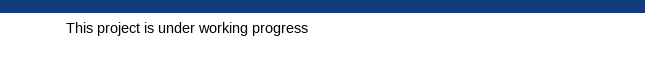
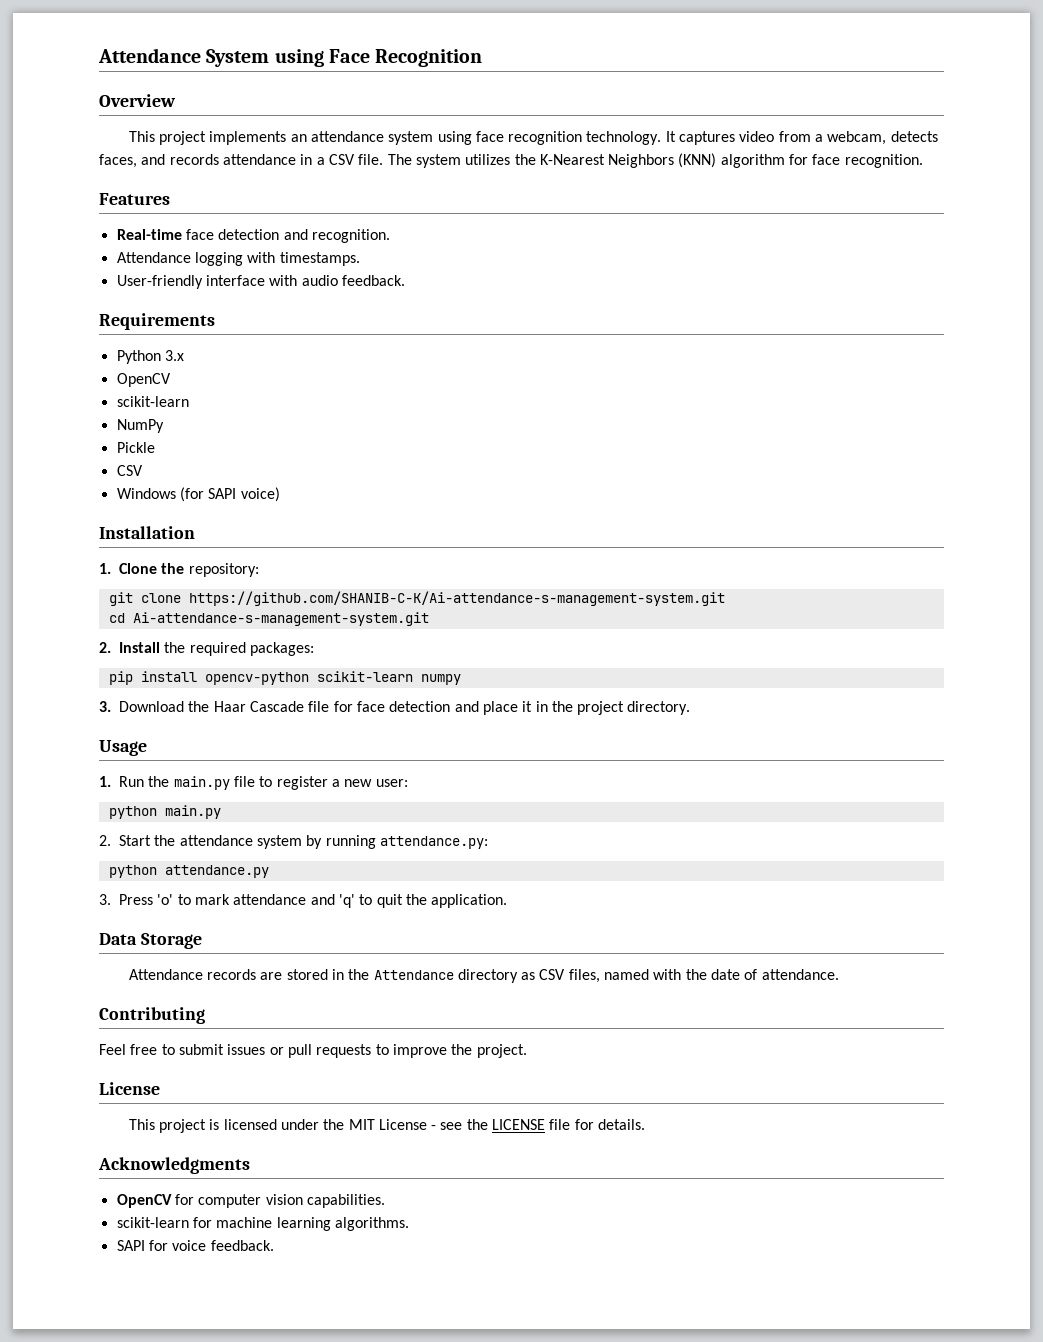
[66,22,308,36] This project is under working progress -> [98,48,483,67] [99,94,176,107] [128,131,938,145] [99,153,923,168] [99,193,170,205] [116,229,390,243] [116,252,360,266] [116,275,405,289] [99,313,215,330] [116,350,184,364] [116,373,171,387] [116,396,189,407] [116,419,164,433] [116,442,155,453] [116,465,143,476] [116,487,280,502] [99,526,195,539] [99,563,259,577] [108,591,725,606] [108,612,429,626] [99,642,314,656] [108,671,461,685] [99,701,691,715] [99,740,147,756] [99,776,408,790] [108,805,221,819] [99,835,488,849] [108,865,269,878] [99,894,508,908] [99,933,202,949] [128,969,839,983] [99,1007,205,1024] [99,1044,527,1058] [99,1082,160,1095] [128,1119,646,1133] [98,1157,250,1174] [116,1194,385,1208] [116,1217,409,1231] [116,1240,274,1251] Attendance System using Face Recognition // Overview // This project implements an attendance system using face recognition technology. It captures video from a webcam, detects faces, and records attendance in a CSV file. The system utilizes the K-Nearest Neighbors (KNN) algorithm for face recognition. // Features // Real-time face detection and recognition. // Attendance logging with timestamps. // User-friendly interface with audio feedback. // Requirements // Python 3.x // OpenCV // scikit-learn // NumPy // Pickle // CSV // Windows (for SAPI voice) // Installation // 1. Clone the repository: // git clone https://github.com/SHANIB-C-K/Ai-attendance-s-management-system.git // cd Ai-attendance-s-management-system.git // 2. Install the required packages: // pip install opencv-python scikit-learn numpy // 3. Download the Haar Cascade file for face detection and place it in the project directory. // Usage // 1. Run the main.py file to register a new user: // python main.py // 2. Start the attendance system by running attendance.py: // python attendance.py // 3. Press 'o' to mark attendance and 'q' to quit the application. // Data Storage // Attendance records are stored in the Attendance directory as CSV files, named with the date of attendance. // Contributing // Feel free to submit issues or pull requests to improve the project. // License // This project is licensed under the MIT License - see the LICENSE file for details. // Acknowledgments // OpenCV for computer vision capabilities. // scikit-learn for machine learning algorithms. // SAPI for voice feedback.

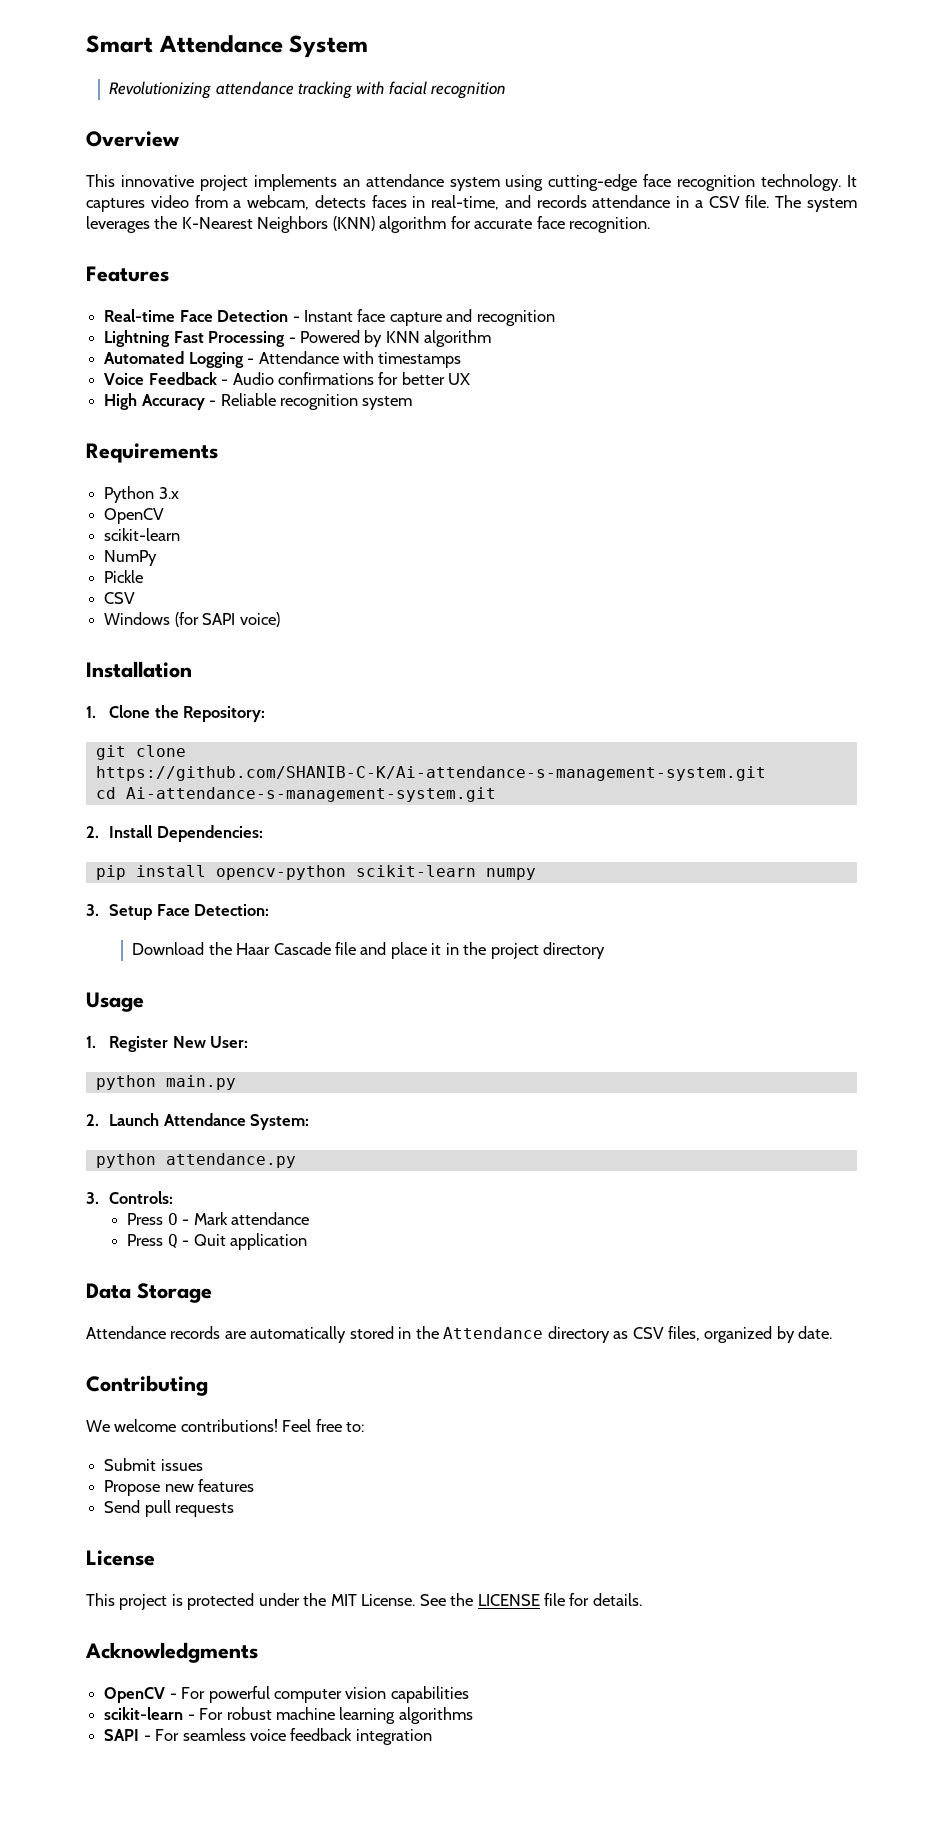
(98, 55) none -> [86,35,153,53] Smart
[274,49,483,67] using Face Recognition -> [109,81,507,99] // Revolutionizing attendance tracking with facial recognition
(155, 136) none -> [120,175,194,187] innovative
(472, 138) none -> [548,174,638,191] cutting-edge
[99,154,137,168] faces, -> [371,195,500,210] faces in real-time,
[465,154,511,165] utilizes -> [86,216,150,233] leverages
(809, 159) none -> [474,219,533,229] accurate
[185,229,390,243] [116,252,360,266] [116,275,405,289] face detection and recognition. // Attendance logging with timestamps. // User-friendly interface with audio feedback. -> [179,309,555,326] [104,330,492,347] [104,351,462,368] [104,372,471,385] [104,393,413,410] Face Detection - Instant face capture and recognition // Lightning Fast Processing - Powered by KNN algorithm // Automated Logging - Attendance with timestamps // Voice Feedback - Audio confirmations for better UX // High Accuracy - Reliable recognition system
[188,563,259,577] repository: -> [182,706,265,722] Repository:
[164,642,314,656] the required packages: -> [156,825,263,842] Dependencies:
(111, 706) none -> [109,904,269,920] Setup Face Detection: //
[333,701,451,712] for face detection -> (356, 948) none
[627,701,691,715] directory. -> [543,942,606,959] directory
[119,776,408,790] [108,805,221,819] [99,835,488,849] [108,865,269,878] [99,894,508,908] Run the main.py file to register a new user: // python main.py // 2. Start the attendance system by running attendance.py: // python attendance.py // 3. Press 'o' to mark attendance and 'q' to quit the application. -> [109,1036,248,1052] [95,1075,236,1090] [86,1113,309,1130] [95,1153,296,1168] [86,1191,174,1204] [127,1212,310,1225] [127,1233,308,1250] Register New User: // python main.py // 2. Launch Attendance System: // python attendance.py // 3. Controls: // Press O - Mark attendance // Press Q - Quit application
(283, 976) none -> [250,1326,347,1343] automatically
[604,969,839,980] [99,1007,205,1024] [99,1044,527,1058] named with the date of attendance. // Contributing // Feel free to submit issues or pull requests to improve the project. -> [704,1326,833,1343] [86,1375,208,1396] [86,1419,365,1432] [104,1458,203,1471] [104,1479,255,1496] [104,1500,235,1517] organized by date. // Contributing // We welcome contributions! Feel free to: // Submit issues // Propose new features // Send pull requests
[223,1119,277,1130] licensed -> [187,1593,255,1610] protected
[378,1119,463,1130] License - see -> [361,1594,446,1606] License. See
[174,1194,194,1205] for -> [169,1686,270,1703] - For powerful
[306,1194,385,1208] [116,1217,212,1228] capabilities. // scikit-learn for -> [390,1686,469,1703] [104,1707,272,1720] capabilities // scikit-learn - For robust
[334,1217,409,1231] [116,1240,274,1251] algorithms. // SAPI for voice feedback. -> [398,1707,473,1724] [104,1728,432,1745] algorithms // SAPI - For seamless voice feedback integration

